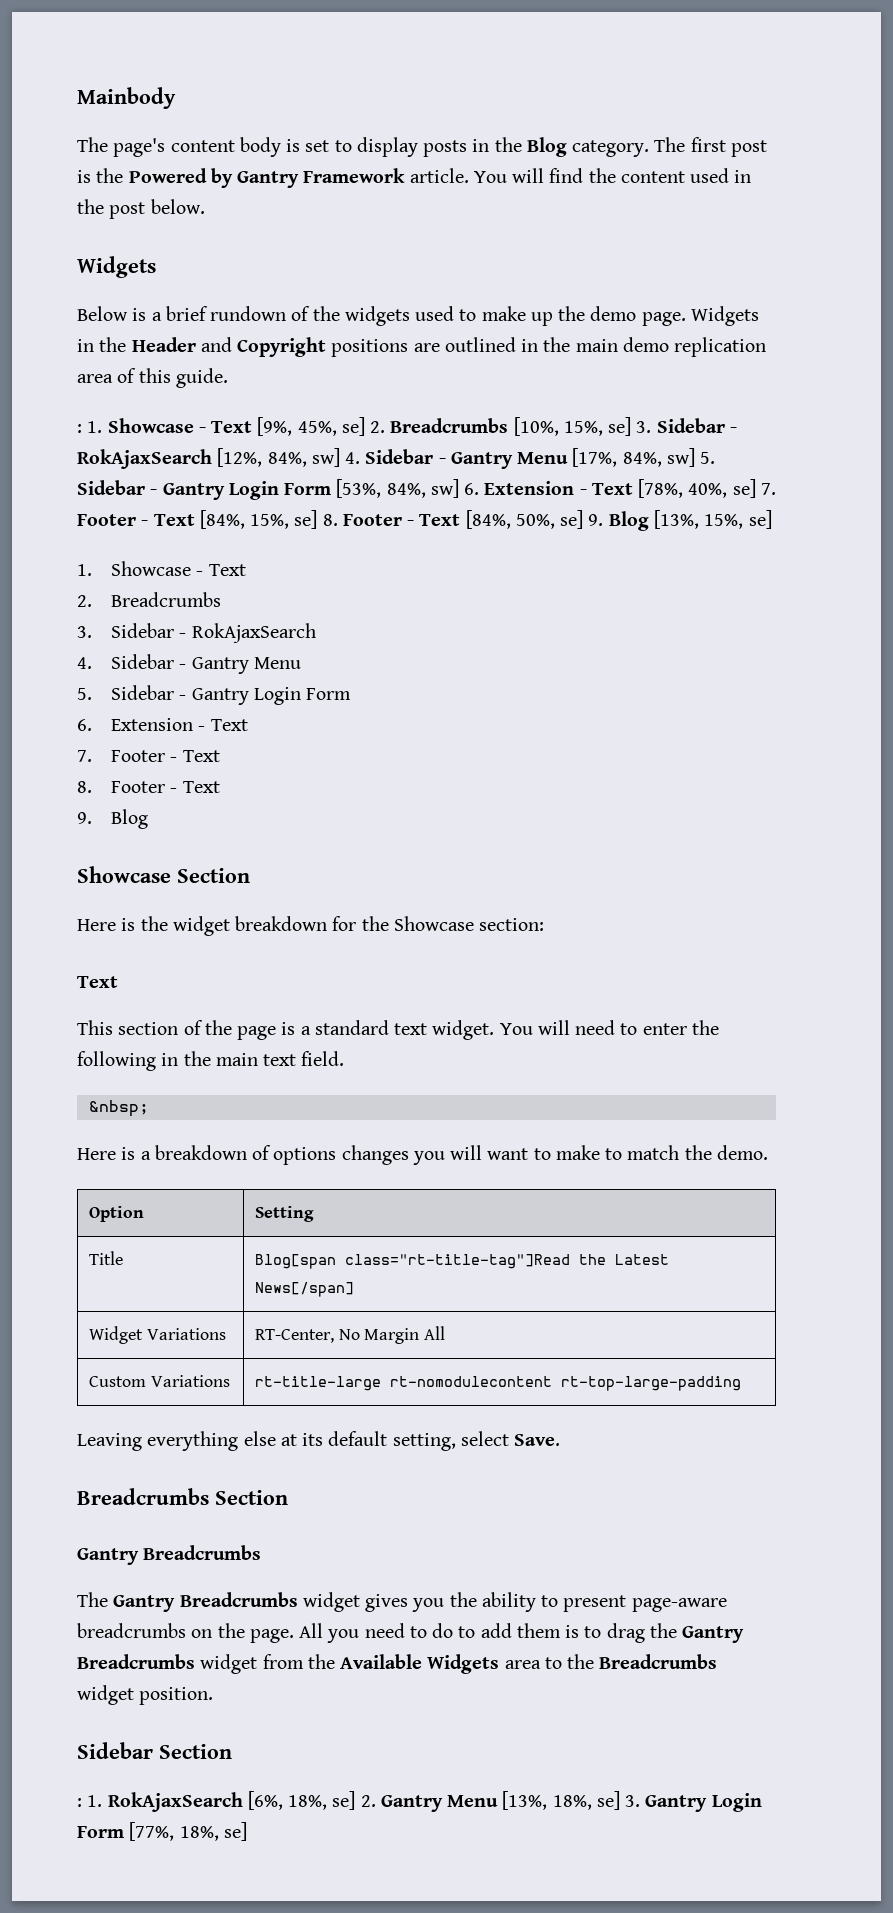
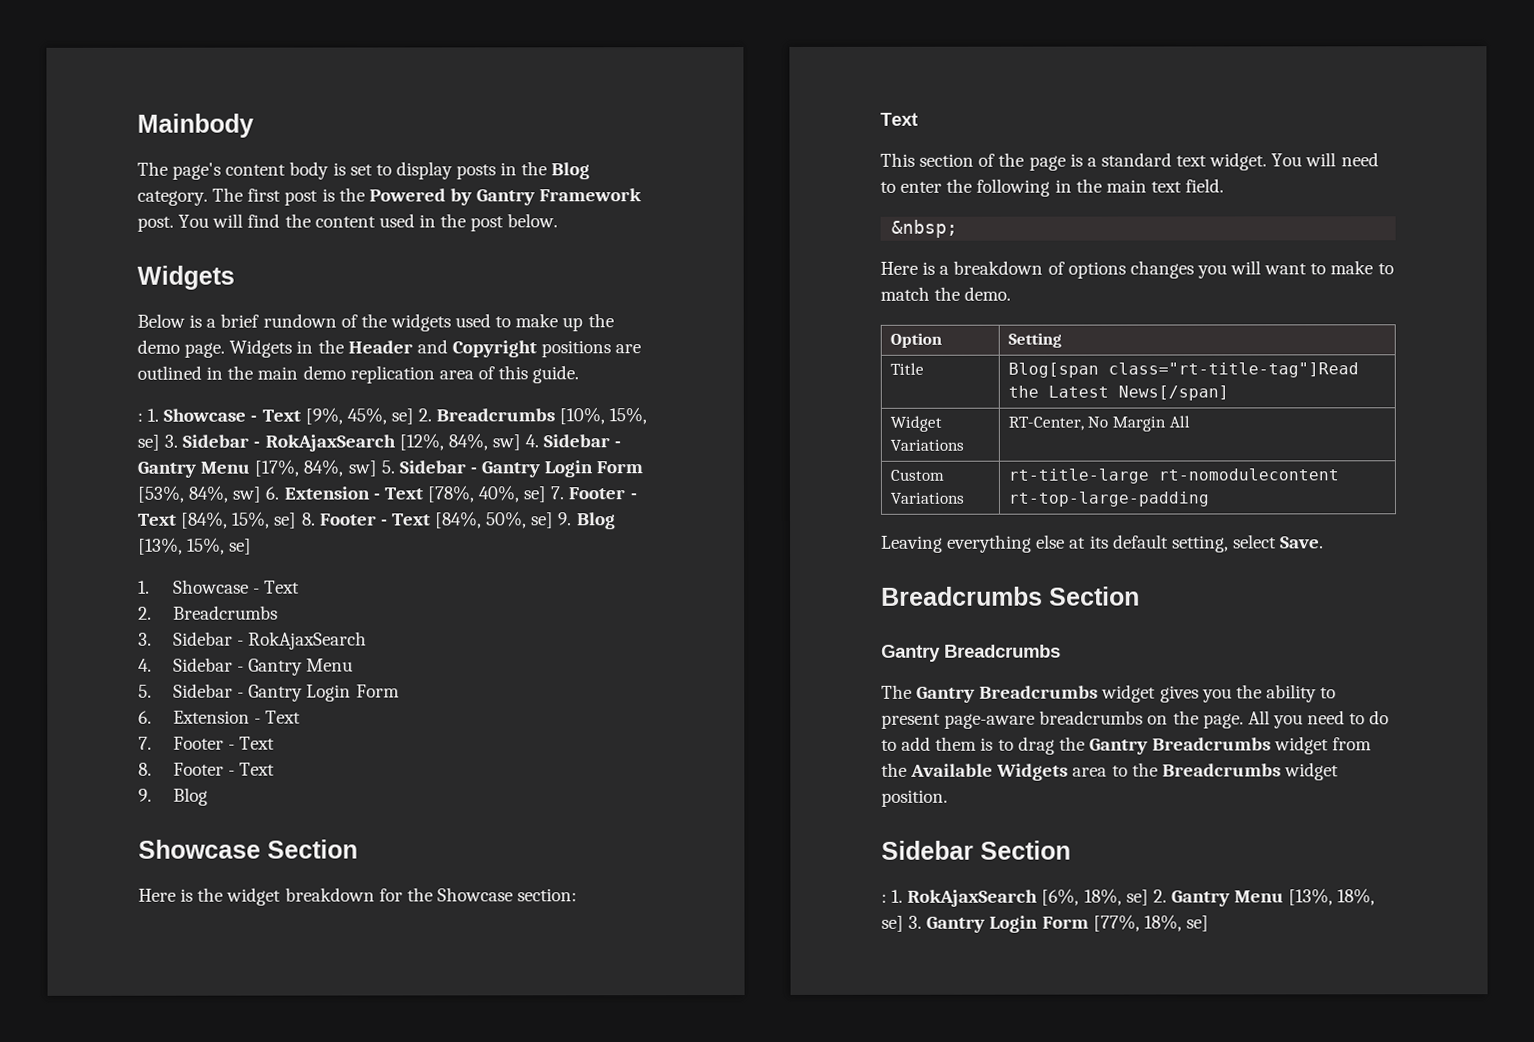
[409,168,469,183] article. -> [137,216,174,232] post.

